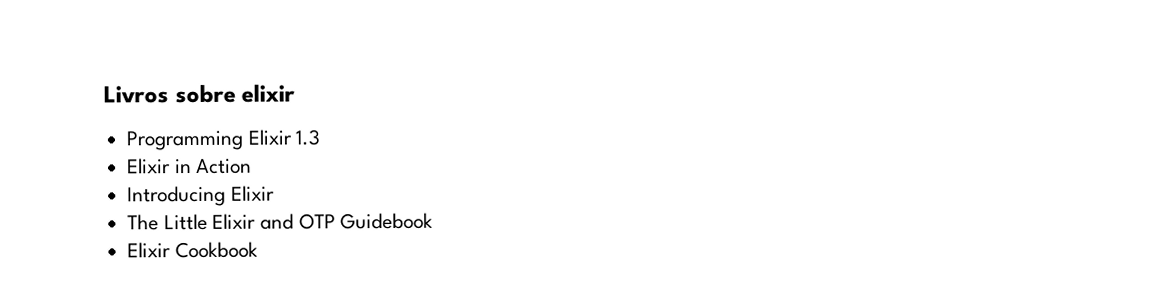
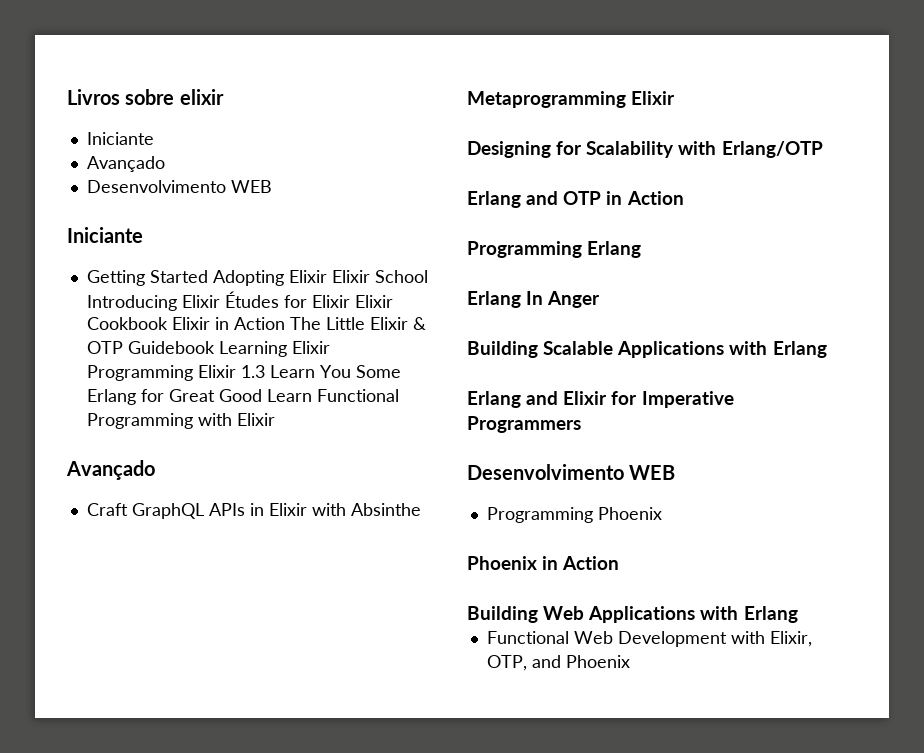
[126,129,321,151] [127,158,253,174] [127,185,275,207] [127,212,434,231] [127,241,258,259] Programming Elixir 1.3 // Elixir in Action // Introducing Elixir // The Little Elixir and OTP Guidebook // Elixir Cookbook -> [86,132,154,145] [86,156,165,172] [86,180,272,193] [67,227,143,243] [86,270,428,286] [86,291,393,311] [86,317,426,330] [86,341,330,357] [86,365,401,381] [86,389,399,405] [86,413,275,429] [66,460,155,480] [86,503,421,519] [467,91,676,108] [467,141,823,158] [467,191,684,208] [467,241,642,258] [467,291,601,308] [467,341,827,358] [467,391,734,408] [467,416,581,433] [467,464,676,480] [486,507,662,523] [467,556,620,570] [467,606,798,623] [486,631,812,647] [486,655,630,671] Iniciante // Avançado // Desenvolvimento WEB // Iniciante // Getting Started Adopting Elixir Elixir School Introducing Elixir Études for Elixir Elixir Cookbook Elixir in Action The Little Elixir & OTP Guidebook Learning Elixir Programming Elixir 1.3 Learn You Some Erlang for Great Good Learn Functional Programming with Elixir // Avançado // Craft GraphQL APIs in Elixir with Absinthe // Metaprogramming Elixir // Designing for Scalability with Erlang/OTP // Erlang and OTP in Action // Programming Erlang // Erlang In Anger // Building Scalable Applications with Erlang // Erlang and Elixir for Imperative Programmers // Desenvolvimento WEB // Programming Phoenix // Phoenix in Action // Building Web Applications with Erlang // Functional Web Development with Elixir, OTP, and Phoenix

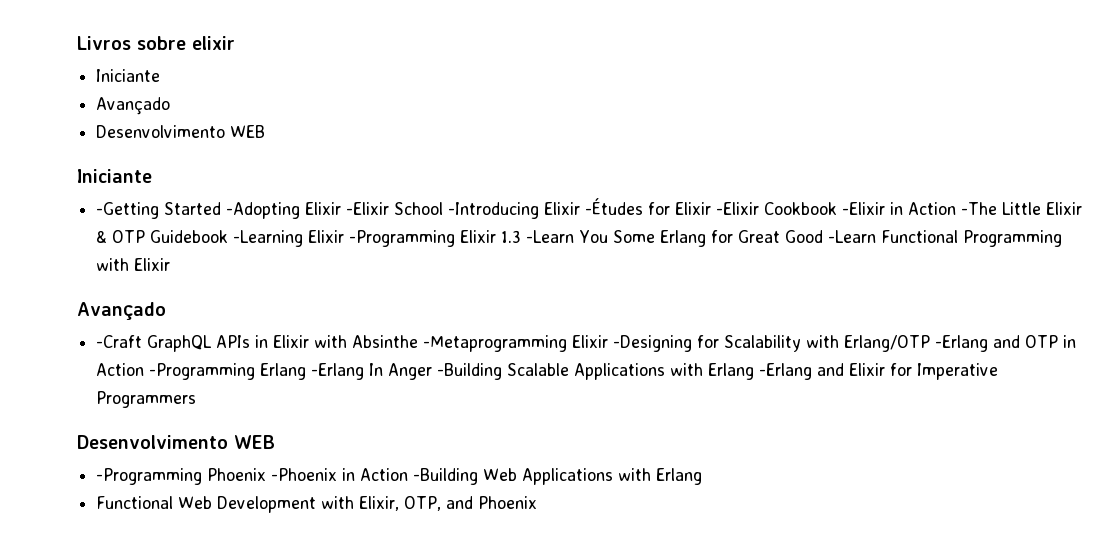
[86,270,428,286] [86,291,393,311] [86,317,321,330] Getting Started Adopting Elixir Elixir School Introducing Elixir Études for Elixir Elixir Cookbook Elixir in Action The -> [96,198,998,219] -Getting Started -Adopting Elixir -Elixir School -Introducing Elixir -Études for Elixir -Elixir Cookbook -Elixir in Action -The
[218,341,330,357] [86,365,193,381] Learning Elixir Programming -> [233,230,456,247] -Learning Elixir -Programming
[269,365,315,378] Learn -> [526,230,575,243] -Learn
[266,389,312,402] Learn -> [828,230,877,243] -Learn
[86,503,128,516] Craft -> [96,335,143,348] -Craft
[467,91,676,108] [467,141,551,158] // Metaprogramming Elixir // Designing -> [423,335,693,352] -Metaprogramming Elixir -Designing
[467,191,521,208] // Erlang -> [935,335,989,352] -Erlang
[467,241,642,258] [467,291,521,308] // Programming Erlang // Erlang -> [149,363,365,380] -Programming Erlang -Erlang
[467,341,538,358] // Building -> [437,363,503,380] -Building
[467,391,521,408] // Erlang -> [759,363,813,380] -Erlang
[486,507,662,523] [467,556,620,570] [467,606,538,623] Programming Phoenix // Phoenix in Action // Building -> [96,468,479,485] -Programming Phoenix -Phoenix in Action -Building

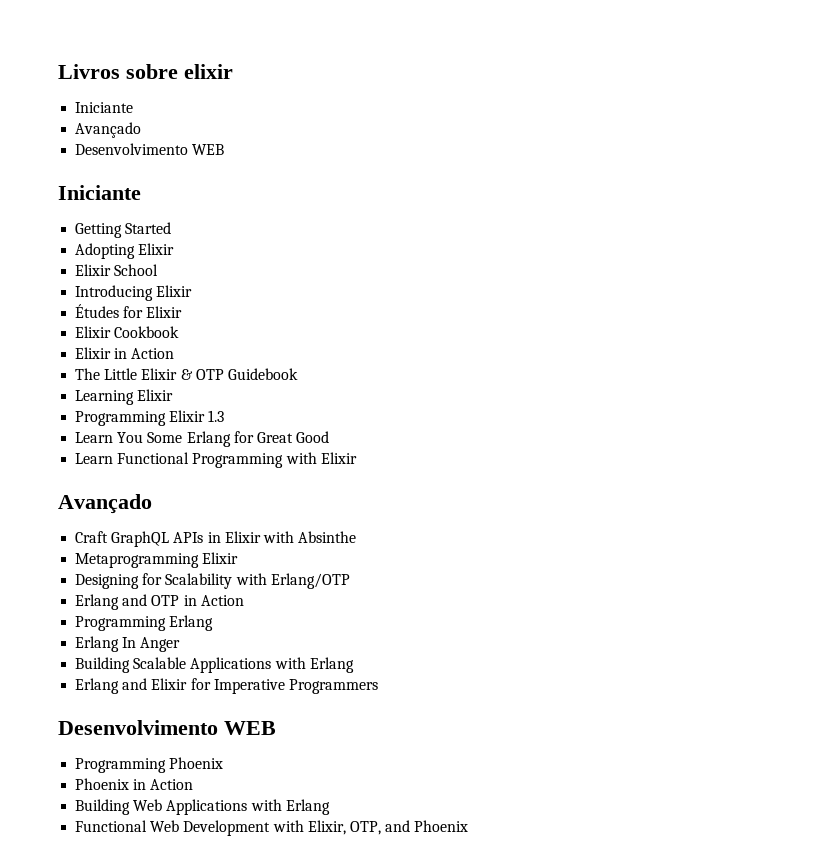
[96,202,160,219] -Getting -> [75,223,123,238] Getting
[226,202,390,219] -Adopting Elixir -Elixir -> [75,243,175,259] [75,264,112,276] // Adopting Elixir // Elixir
[448,198,644,219] -Introducing Elixir -Études -> [75,285,193,301] [75,304,120,318] // Introducing Elixir // Études
[716,202,760,215] -Elixir -> [75,326,112,338] // Elixir
[842,202,998,215] -Elixir in Action -The -> [75,347,175,359] [75,368,101,380] // Elixir in Action // The
[233,230,456,247] -Learning Elixir -Programming -> [75,389,174,405] [75,411,167,426] // Learning Elixir // Programming
[526,230,575,243] -Learn -> [75,432,114,443] // Learn
[828,230,877,243] -Learn -> [75,453,114,464] // Learn
[96,335,143,348] -Craft -> [75,531,109,543] Craft
[423,335,693,352] -Metaprogramming Elixir -Designing -> [75,552,239,568] [75,574,140,589] // Metaprogramming Elixir // Designing
[935,335,989,352] -Erlang -> [75,594,120,610] // Erlang
[149,363,365,380] -Programming Erlang -Erlang -> [75,615,214,631] [75,636,120,652] // Programming Erlang // Erlang
[437,363,503,380] -Building -> [75,657,131,673] // Building
[759,363,813,380] -Erlang -> [75,678,120,694] // Erlang
[96,468,479,485] -Programming Phoenix -Phoenix in Action -Building -> [75,757,224,773] [75,778,194,790] [75,799,131,815] Programming Phoenix // Phoenix in Action // Building

